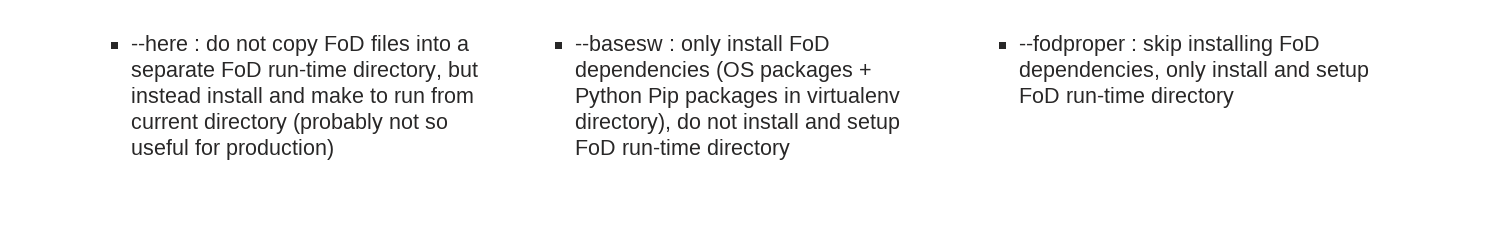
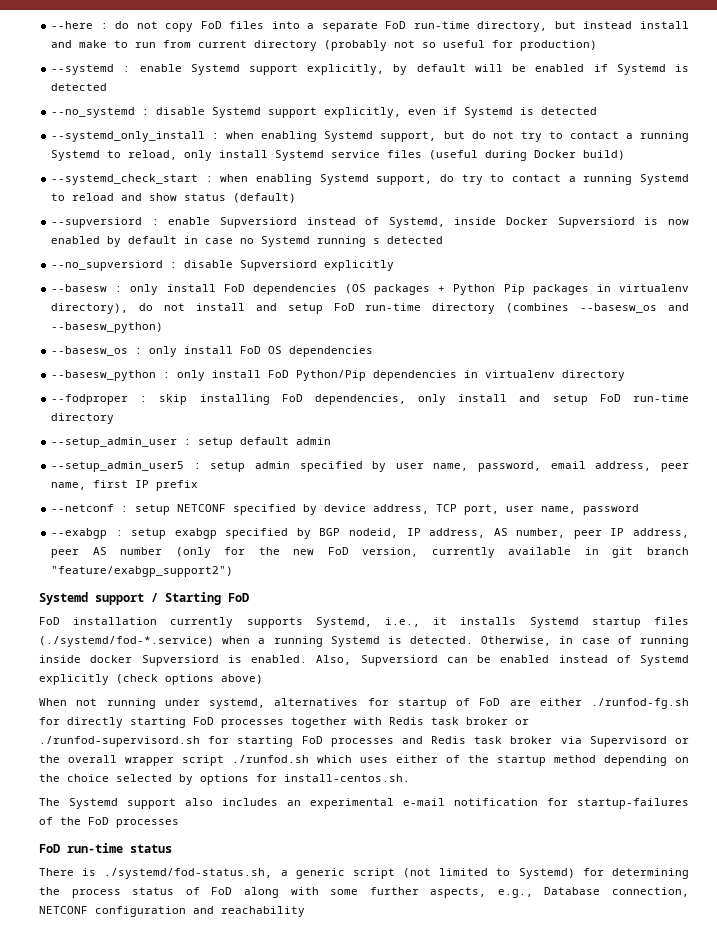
(334, 149) none -> [51,64,690,75] [51,83,108,91] [51,107,598,118] [51,131,690,142] [51,150,626,161] [51,174,689,185] [51,193,297,203] [51,217,689,228] [51,236,444,247] [51,260,395,271] // --systemd : enable Systemd support explicitly, by default will be enabled if Systemd is detected // --no_systemd : disable Systemd support explicitly, even if Systemd is detected // --systemd_only_install : when enabling Systemd support, but do not try to contact a running Systemd to reload, only install Systemd service files (useful during Docker build) // --systemd_check_start : when enabling Systemd support, do try to contact a running Systemd to reload and show status (default) // --supversiord : enable Supversiord instead of Systemd, inside Docker Supversiord is now enabled by default in case no Systemd running s detected // --no_supversiord : disable Supversiord explicitly
(790, 149) none -> [506,303,689,313] [51,322,164,333] [51,346,374,357] [51,370,626,381] (combines --basesw_os and --basesw_python) // --basesw_os : only install FoD OS dependencies // --basesw_python : only install FoD Python/Pip dependencies in virtualenv directory
(1234, 97) none -> [51,437,332,448] [51,461,689,472] [51,480,199,491] [51,504,640,515] [51,528,689,539] [51,547,689,558] [51,566,234,577] [39,592,249,605] [39,617,689,628] [39,636,689,647] [39,655,689,666] [39,674,263,685] [39,698,689,709] [39,717,529,728] [39,736,689,747] [39,755,689,766] [39,774,410,785] [39,798,689,809] [39,817,179,828] [39,843,172,853] [39,868,689,879] [39,887,689,898] [39,906,305,917] // --setup_admin_user : setup default admin // --setup_admin_user5 : setup admin specified by user name, password, email address, peer name, first IP prefix // --netconf : setup NETCONF specified by device address, TCP port, user name, password // --exabgp : setup exabgp specified by BGP nodeid, IP address, AS number, peer IP address, peer AS number (only for the new FoD version, currently available in git branch "feature/exabgp_support2") // Systemd support / Starting FoD // FoD installation currently supports Systemd, i.e., it installs Systemd startup files (./systemd/fod-*.service) when a running Systemd is detected. Otherwise, in case of running inside docker Supversiord is enabled. Also, Supversiord can be enabled instead of Systemd explicitly (check options above) // When not running under systemd, alternatives for startup of FoD are either ./runfod-fg.sh for directly starting FoD processes together with Redis task broker or ./runfod-supervisord.sh for starting FoD processes and Redis task broker via Supervisord or the overall wrapper script ./runfod.sh which uses either of the startup method depending on the choice selected by options for install-centos.sh. // The Systemd support also includes an experimental e-mail notification for startup-failures of the FoD processes // FoD run-time status // There is ./systemd/fod-status.sh, a generic script (not limited to Systemd) for determining the process status of FoD along with some further aspects, e.g., Database connection, NETCONF configuration and reachability

